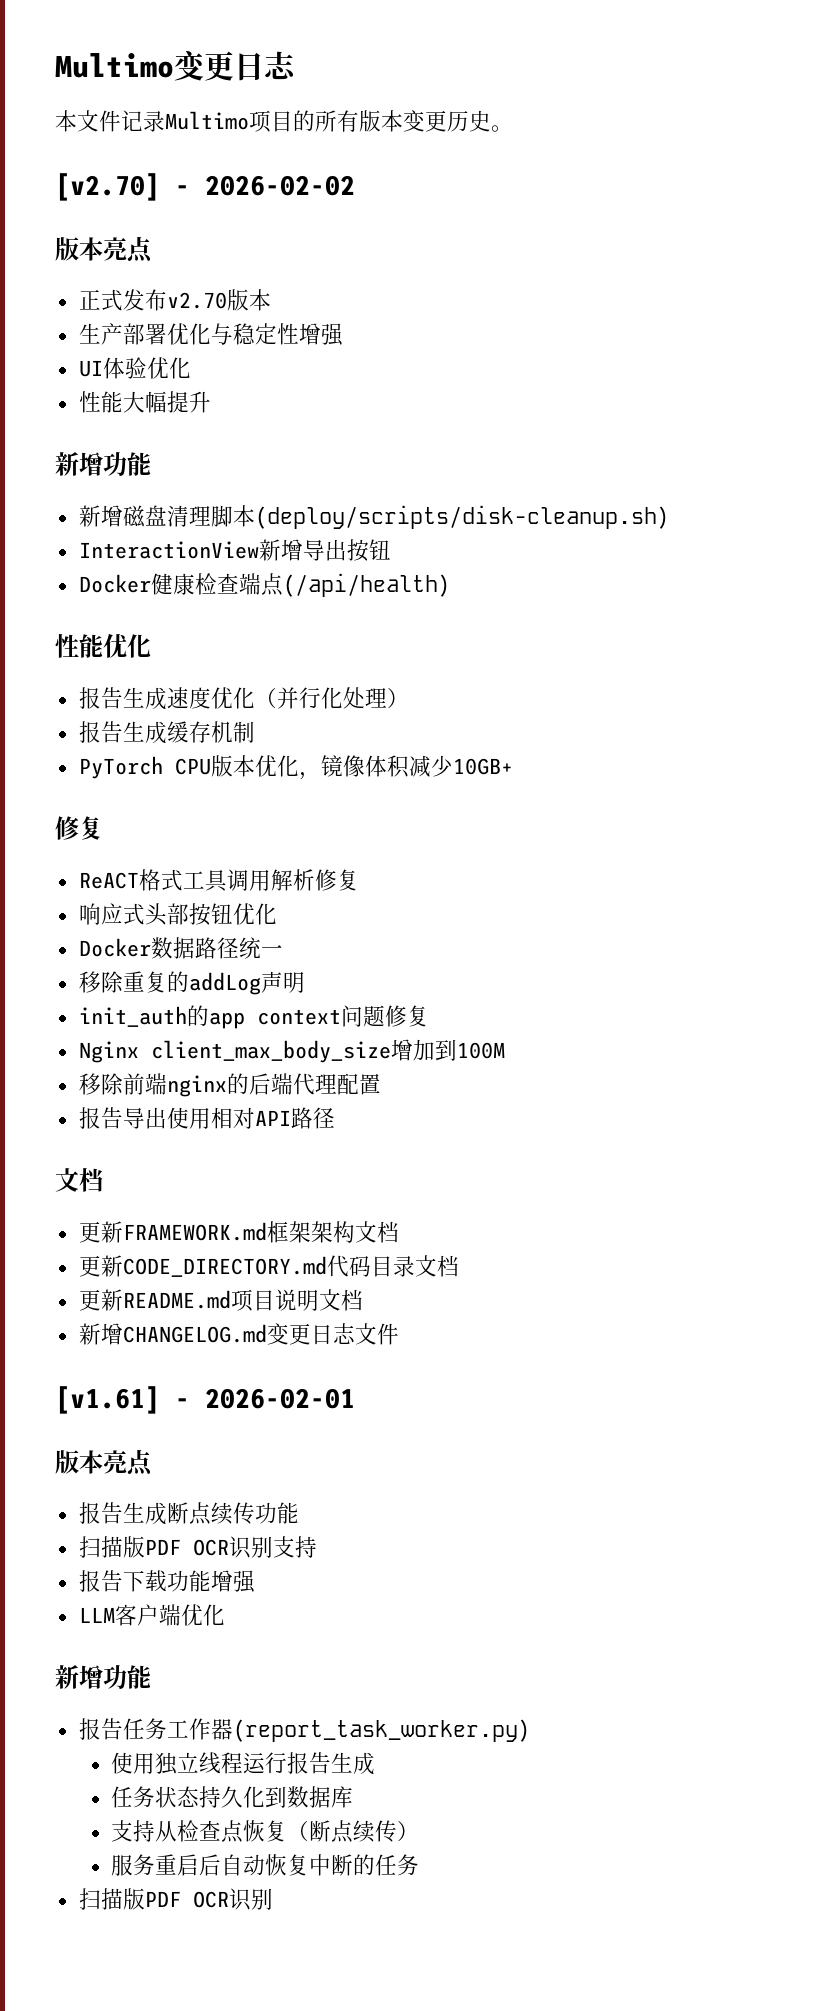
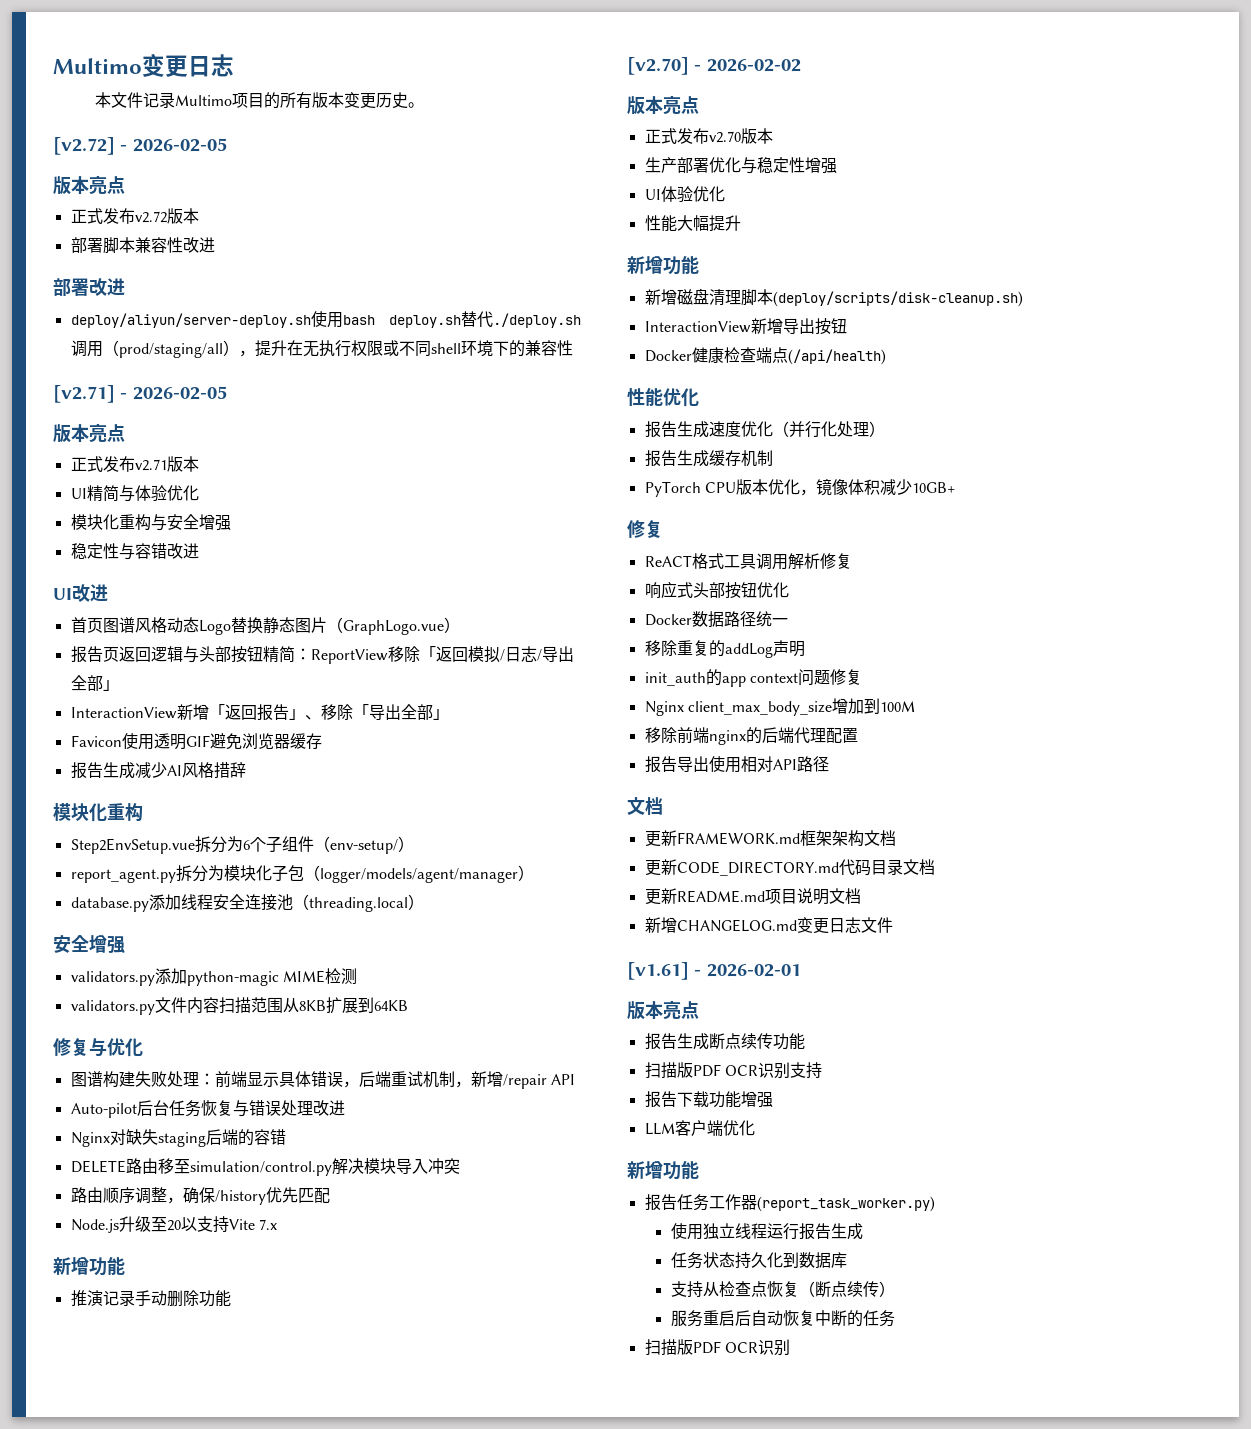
(513, 128) none -> [53,137,227,155] [53,175,125,195] [70,208,199,224] [70,237,215,254] [53,278,125,297] [70,311,581,328] [70,340,573,358] [53,385,227,403] [53,423,125,443] [70,456,199,472] [70,485,199,502] [70,514,231,531] [70,543,199,560] [53,584,108,602] [70,617,460,635] [70,646,574,664] [70,675,119,691] [70,704,449,721] [70,733,322,750] [70,762,246,779] [53,803,143,822] [70,836,414,854] [70,865,534,883] [70,894,424,912] [53,935,125,954] [70,968,357,986] [70,997,408,1015] [53,1038,143,1057] [70,1071,575,1089] [70,1100,345,1118] [70,1129,286,1147] [70,1158,460,1176] [70,1187,330,1205] [70,1216,277,1233] [53,1257,125,1276] [70,1290,231,1307] // [v2.72] - 2026-02-05 // 版本亮点 // 正式发布v2.72版本 // 部署脚本兼容性改进 // 部署改进 // deploy/aliyun/server-deploy.sh使用bash deploy.sh替代./deploy.sh调用（prod/staging/all），提升在无执行权限或不同shell环境下的兼容性 // [v2.71] - 2026-02-05 // 版本亮点 // 正式发布v2.71版本 // UI精简与体验优化 // 模块化重构与安全增强 // 稳定性与容错改进 // UI改进 // 首页图谱风格动态Logo替换静态图片（GraphLogo.vue） // 报告页返回逻辑与头部按钮精简：ReportView移除「返回模拟/日志/导出全部」 // InteractionView新增「返回报告」、移除「导出全部」 // Favicon使用透明GIF避免浏览器缓存 // 报告生成减少AI风格措辞 // 模块化重构 // Step2EnvSetup.vue拆分为6个子组件（env-setup/） // report_agent.py拆分为模块化子包（logger/models/agent/manager） // database.py添加线程安全连接池（threading.local） // 安全增强 // validators.py添加python-magic MIME检测 // validators.py文件内容扫描范围从8KB扩展到64KB // 修复与优化 // 图谱构建失败处理：前端显示具体错误，后端重试机制，新增/repair API // Auto-pilot后台任务恢复与错误处理改进 // Nginx对缺失staging后端的容错 // DELETE路由移至simulation/control.py解决模块导入冲突 // 路由顺序调整，确保/history优先匹配 // Node.js升级至20以支持Vite 7.x // 新增功能 // 推演记录手动删除功能

